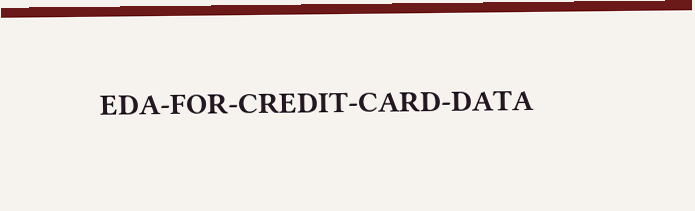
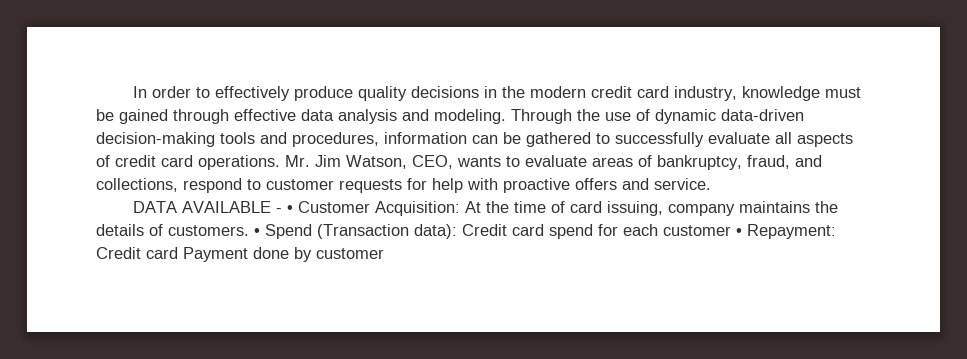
[99,89,535,116] EDA-FOR-CREDIT-CARD-DATA -> [132,86,861,101] [96,109,804,124] [96,132,853,147] [96,155,822,170] [96,178,711,193] [132,201,838,216] [96,224,836,239] [96,247,384,262] In order to effectively produce quality decisions in the modern credit card industry, knowledge must be gained through effective data analysis and modeling. Through the use of dynamic data-driven decision-making tools and procedures, information can be gathered to successfully evaluate all aspects of credit card operations. Mr. Jim Watson, CEO, wants to evaluate areas of bankruptcy, fraud, and collections, respond to customer requests for help with proactive offers and service. // DATA AVAILABLE - • Customer Acquisition: At the time of card issuing, company maintains the details of customers. • Spend (Transaction data): Credit card spend for each customer • Repayment: Credit card Payment done by customer

